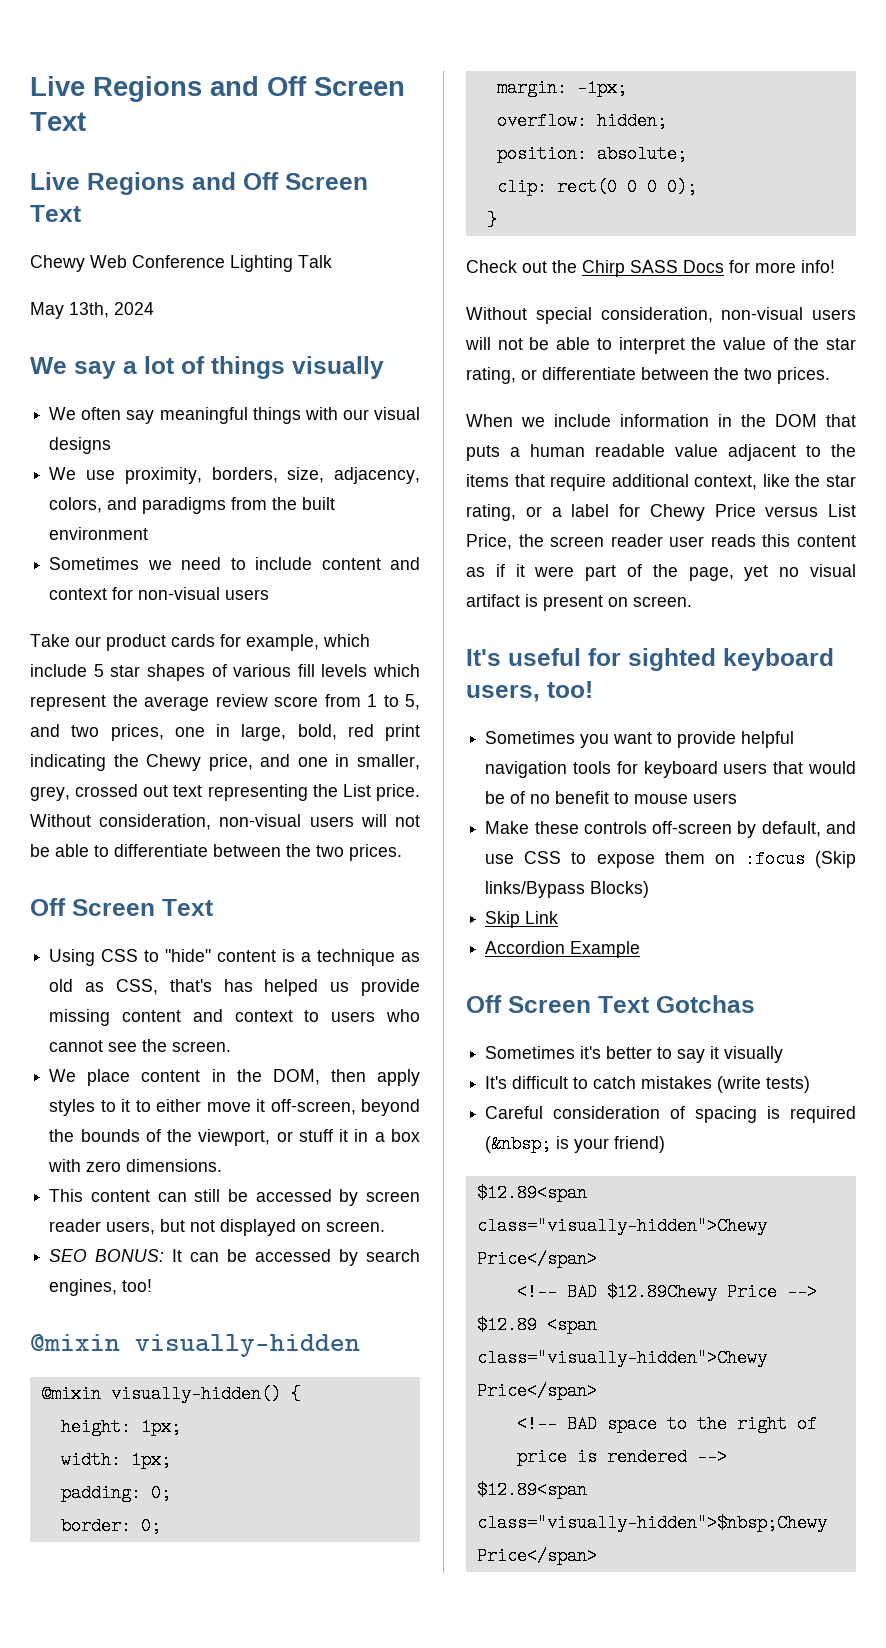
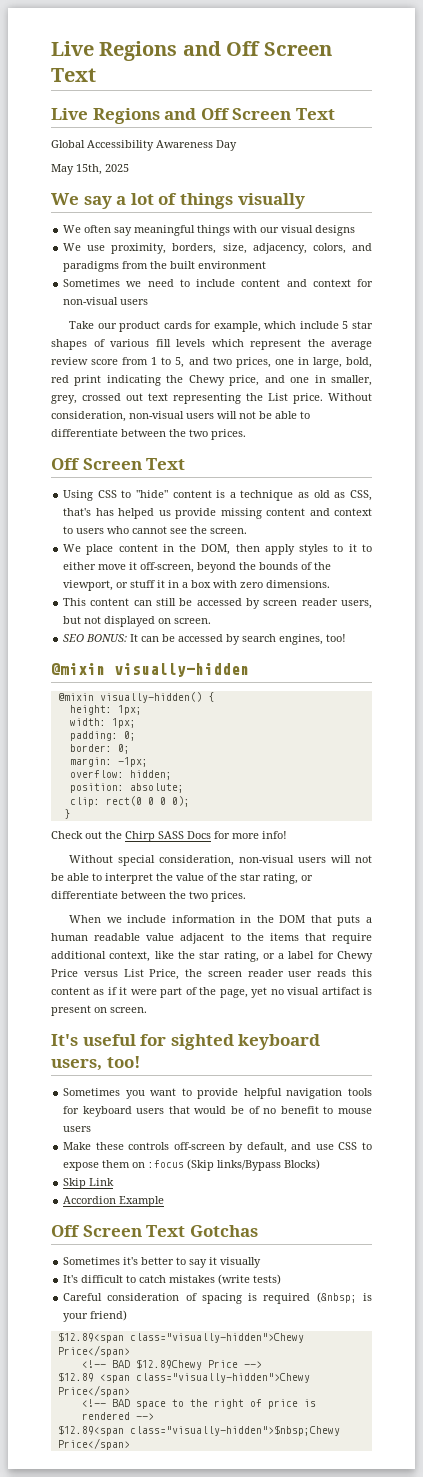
[30,255,332,272] Chewy Web Conference Lighting Talk -> [51,140,237,151] Global Accessibility Awareness Day
[69,302,154,318] 13th, 2024 -> [76,164,129,175] 15th, 2025

